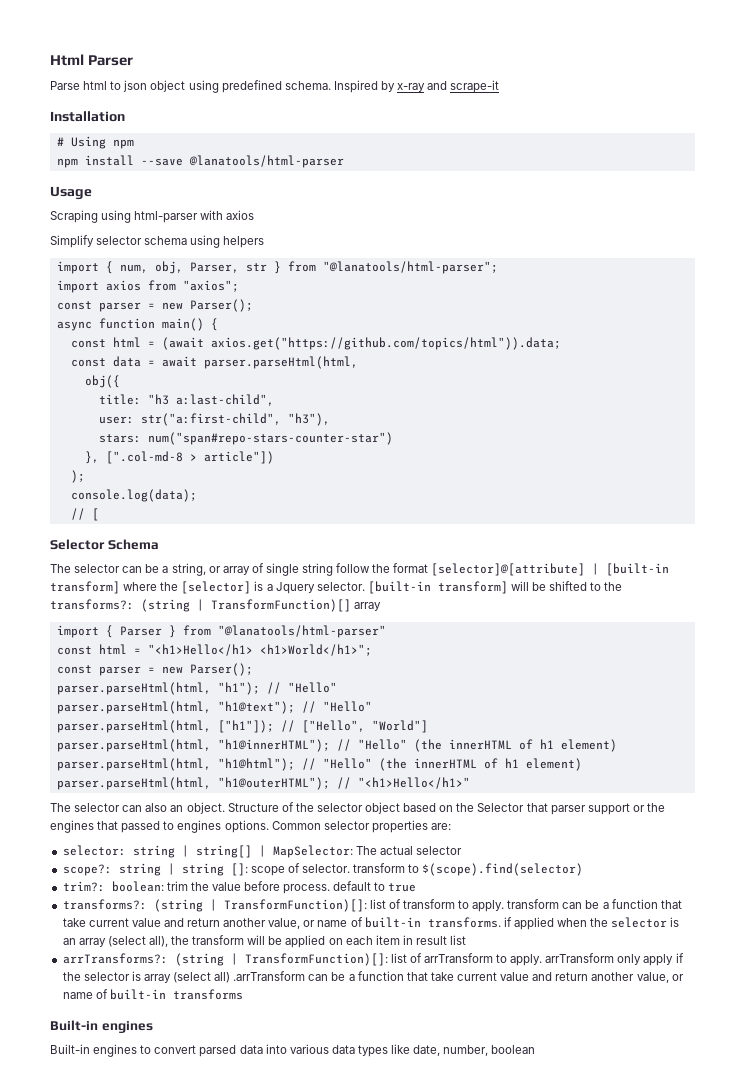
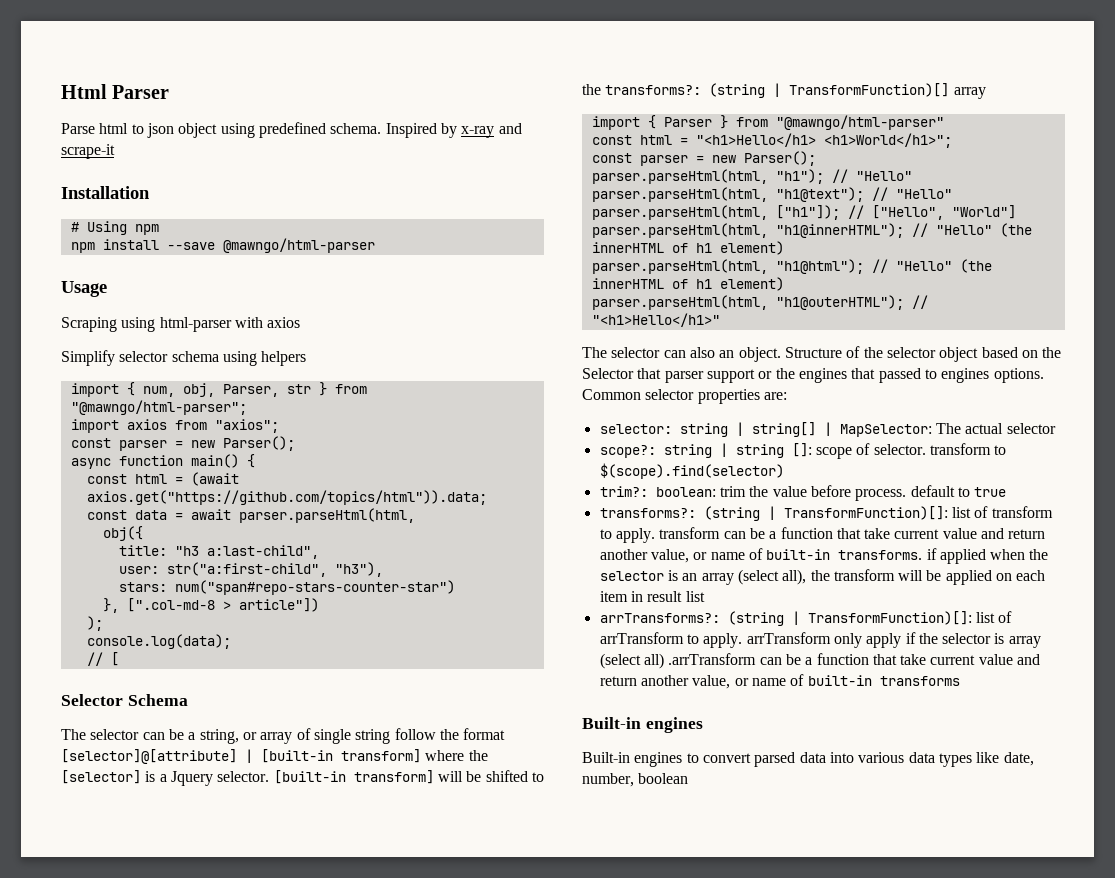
[188,155,344,168] @lanatools/html-parser -> [222,238,375,253] @mawngo/html-parser
[322,261,498,274] "@lanatools/html-parser"; -> [70,400,247,415] "@mawngo/html-parser";
[217,625,386,638] "@lanatools/html-parser" -> [775,115,944,130] "@mawngo/html-parser"

